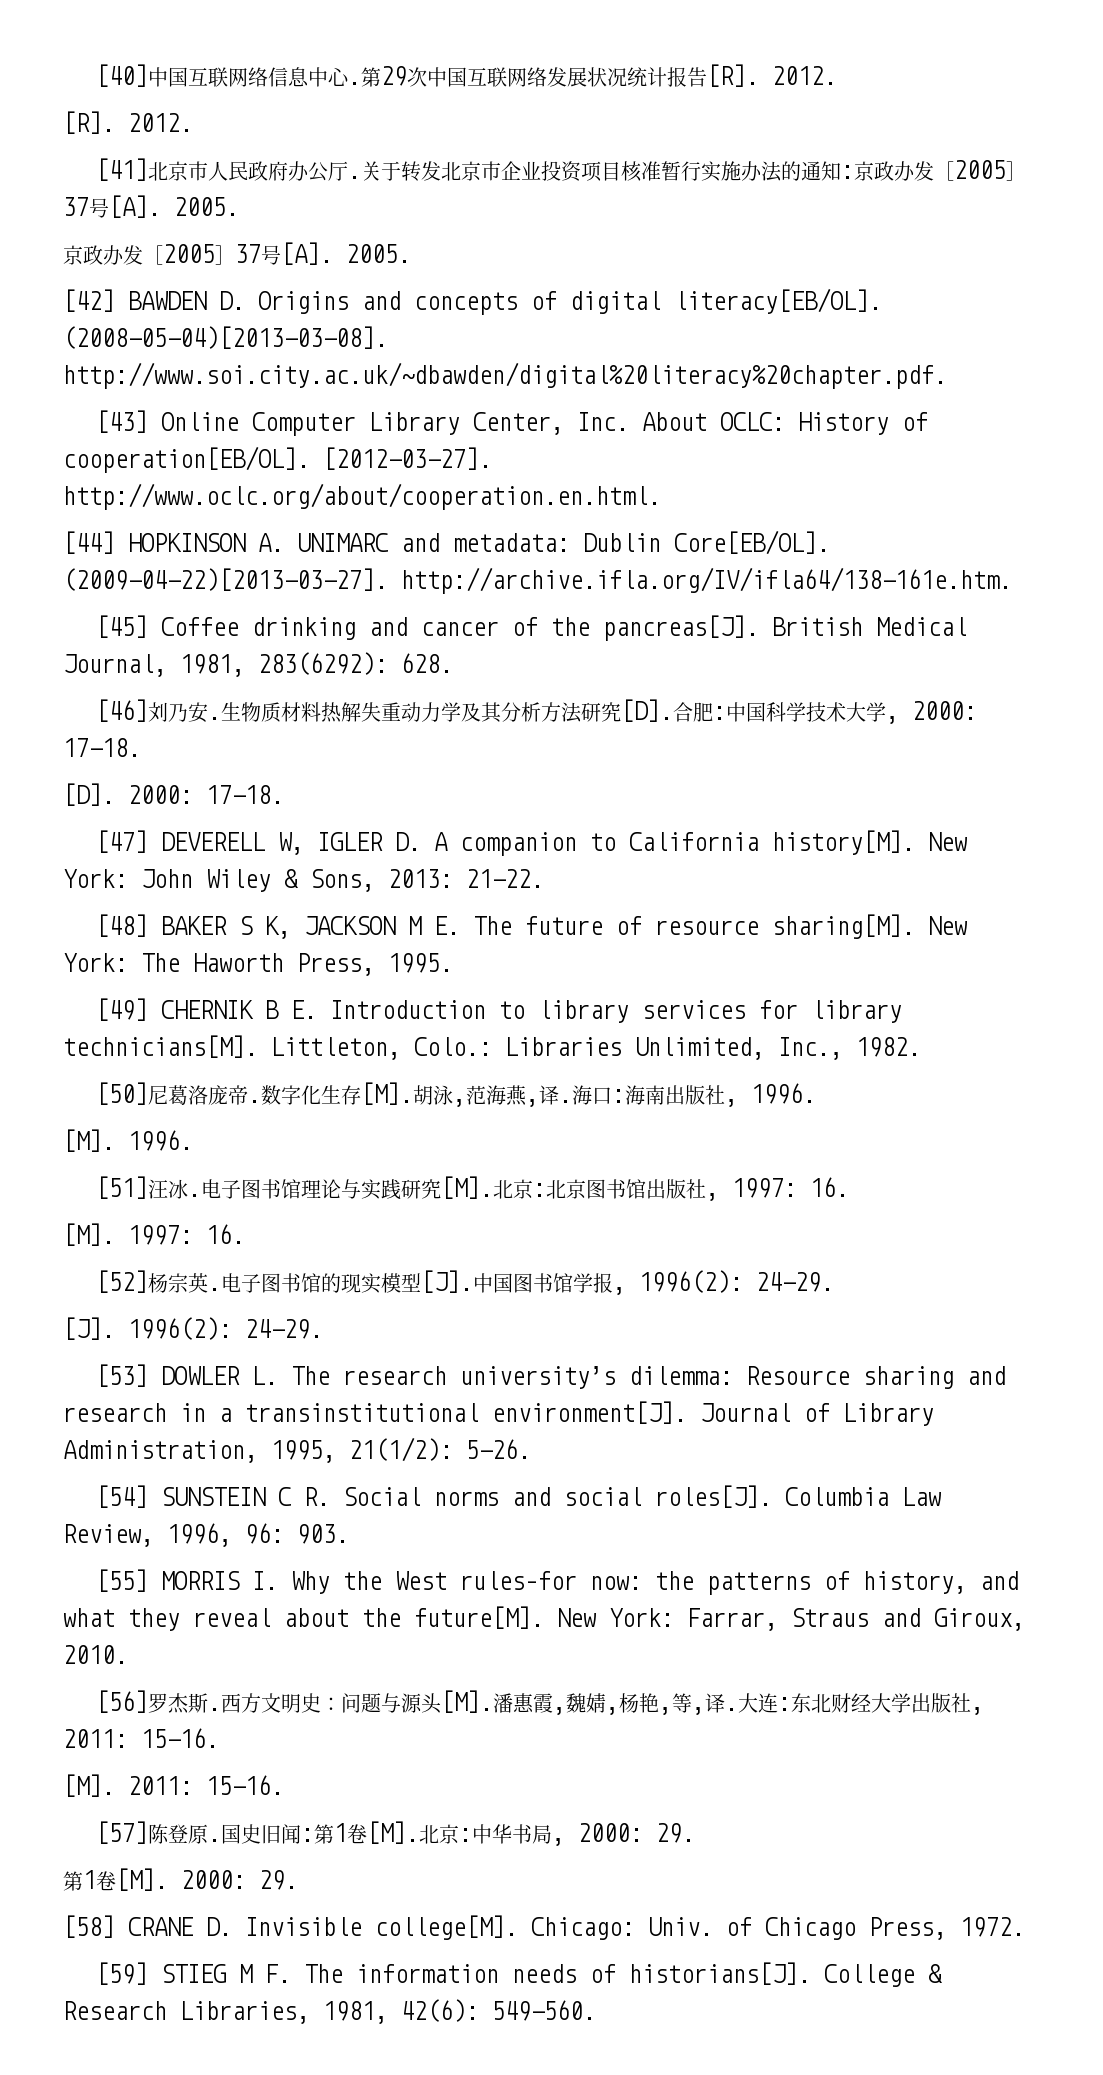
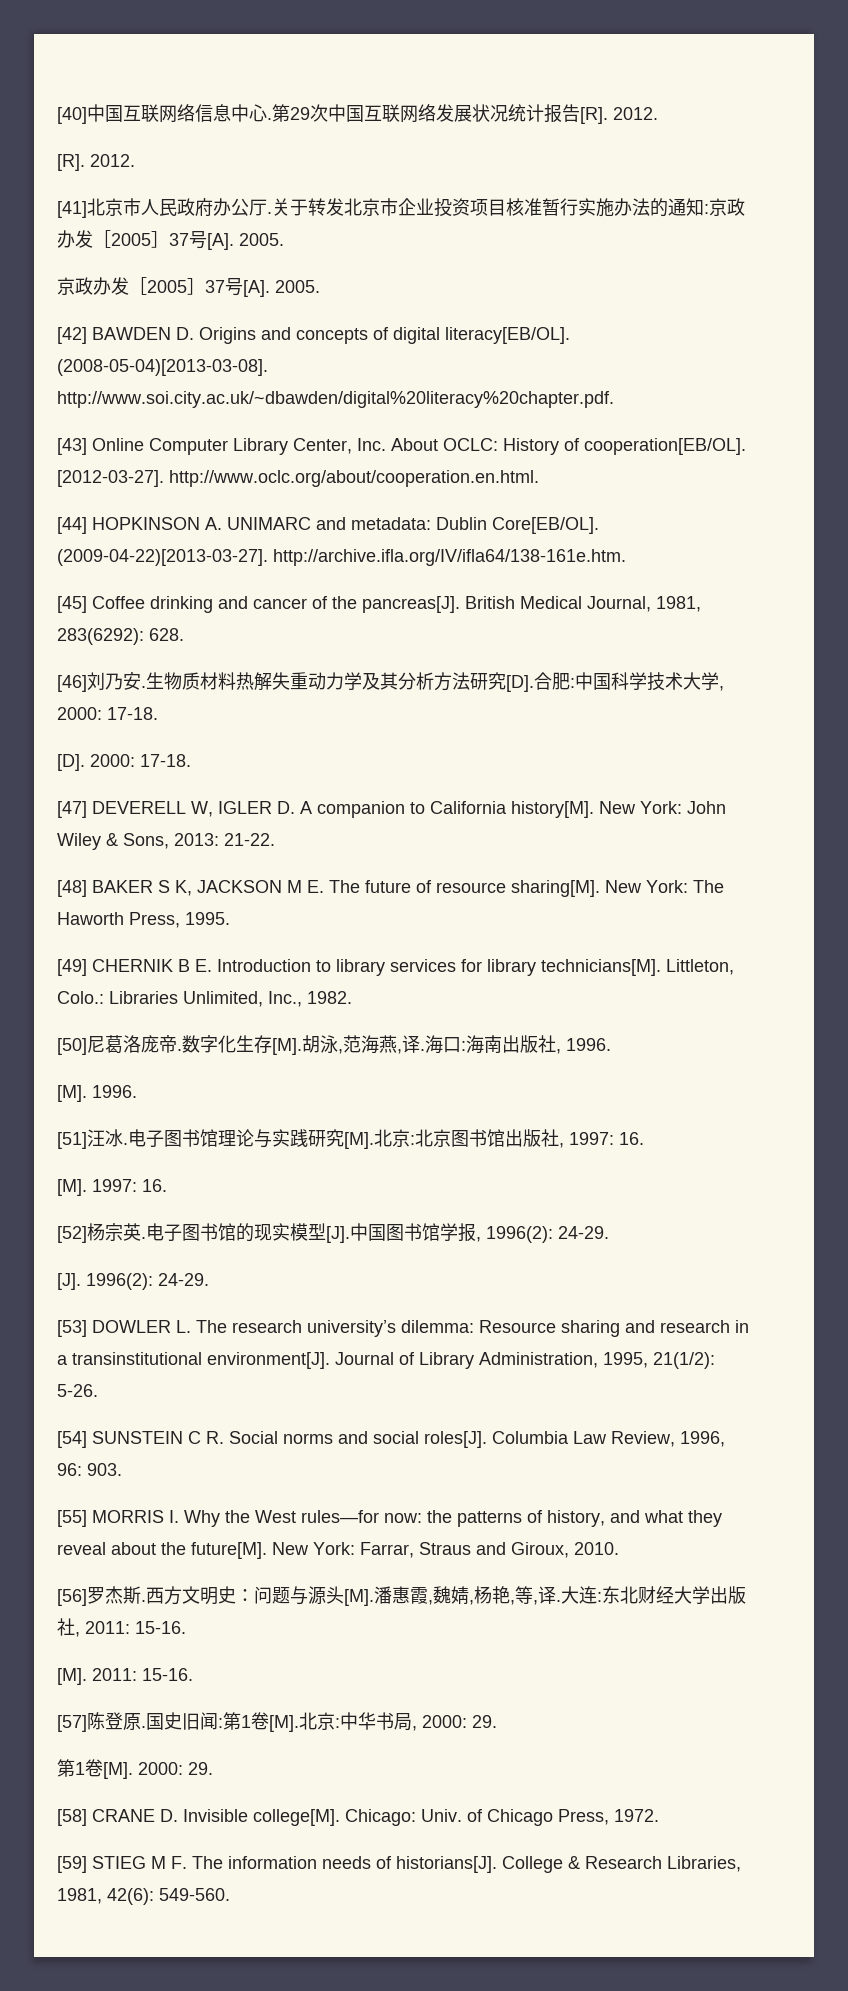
[460,1571,578,1590] rules–for -> [301,1510,379,1523] rules—for

